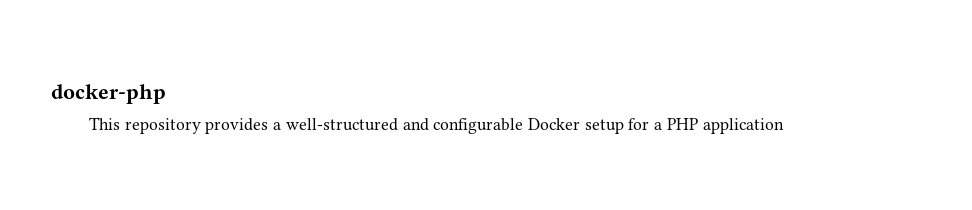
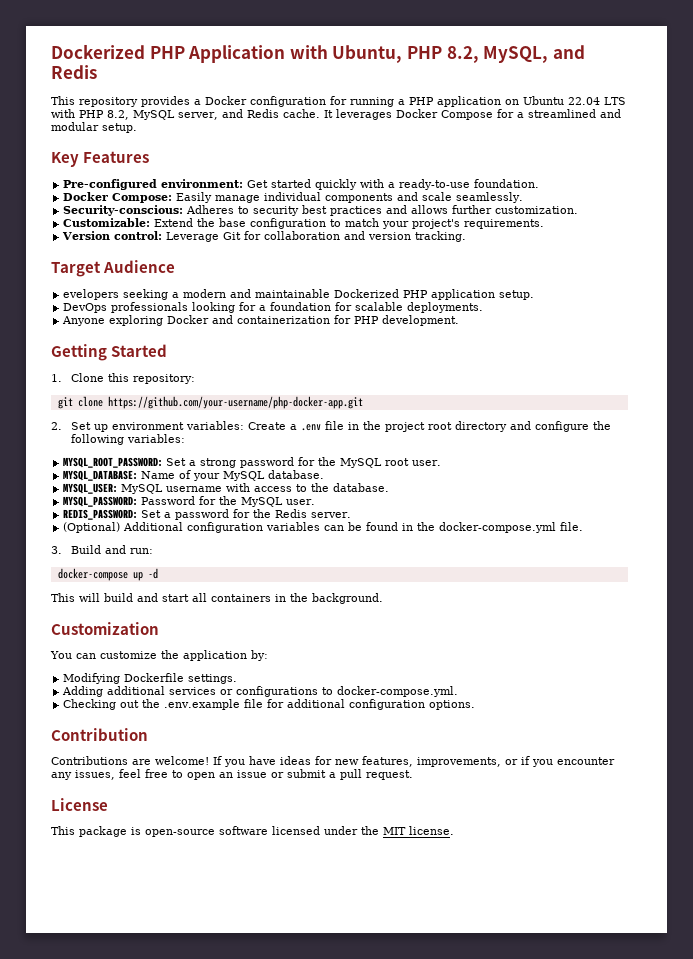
[51,84,166,104] [88,117,784,134] docker-php // This repository provides a well-structured and configurable Docker setup for a PHP application -> [51,44,585,63] [51,65,97,79] [51,96,626,107] [51,109,621,120] [51,122,137,133] [51,151,150,167] [63,179,540,190] [63,192,524,203] [63,205,579,216] [63,218,545,229] [62,231,467,242] [51,260,176,277] [63,289,535,300] [63,302,484,313] [62,315,460,326] [51,344,168,361] [51,373,196,384] [57,396,363,409] [51,421,612,432] [71,434,186,445] [63,457,442,468] [63,470,325,481] [63,483,390,494] [63,496,316,507] [63,509,352,520] [63,522,584,533] [51,545,154,554] [57,568,158,581] [51,593,383,604] [51,622,159,635] [50,650,268,661] [63,673,238,684] [62,686,459,697] [63,699,476,710] [51,728,148,741] [51,756,615,767] [51,769,413,780] [51,798,108,811] [51,826,454,837] Dockerized PHP Application with Ubuntu, PHP 8.2, MySQL, and Redis // This repository provides a Docker configuration for running a PHP application on Ubuntu 22.04 LTS with PHP 8.2, MySQL server, and Redis cache. It leverages Docker Compose for a streamlined and modular setup. // Key Features // Pre-configured environment: Get started quickly with a ready-to-use foundation. // Docker Compose: Easily manage individual components and scale seamlessly. // Security-conscious: Adheres to security best practices and allows further customization. // Customizable: Extend the base configuration to match your project's requirements. // Version control: Leverage Git for collaboration and version tracking. // Target Audience // evelopers seeking a modern and maintainable Dockerized PHP application setup. // DevOps professionals looking for a foundation for scalable deployments. // Anyone exploring Docker and containerization for PHP development. // Getting Started // 1. Clone this repository: // git clone https://github.com/your-username/php-docker-app.git // 2. Set up environment variables: Create a .env file in the project root directory and configure the following variables: // MYSQL_ROOT_PASSWORD: Set a strong password for the MySQL root user. // MYSQL_DATABASE: Name of your MySQL database. // MYSQL_USER: MySQL username with access to the database. // MYSQL_PASSWORD: Password for the MySQL user. // REDIS_PASSWORD: Set a password for the Redis server. // (Optional) Additional configuration variables can be found in the docker-compose.yml file. // 3. Build and run: // docker-compose up -d // This will build and start all containers in the background. // Customization // You can customize the application by: // Modifying Dockerfile settings. // Adding additional services or configurations to docker-compose.yml. // Checking out the .env.example file for additional configuration options. // Contribution // Contributions are welcome! If you have ideas for new features, improvements, or if you encounter any issues, feel free to open an issue or submit a pull request. // License // This package is open-source software licensed under the MIT license.

